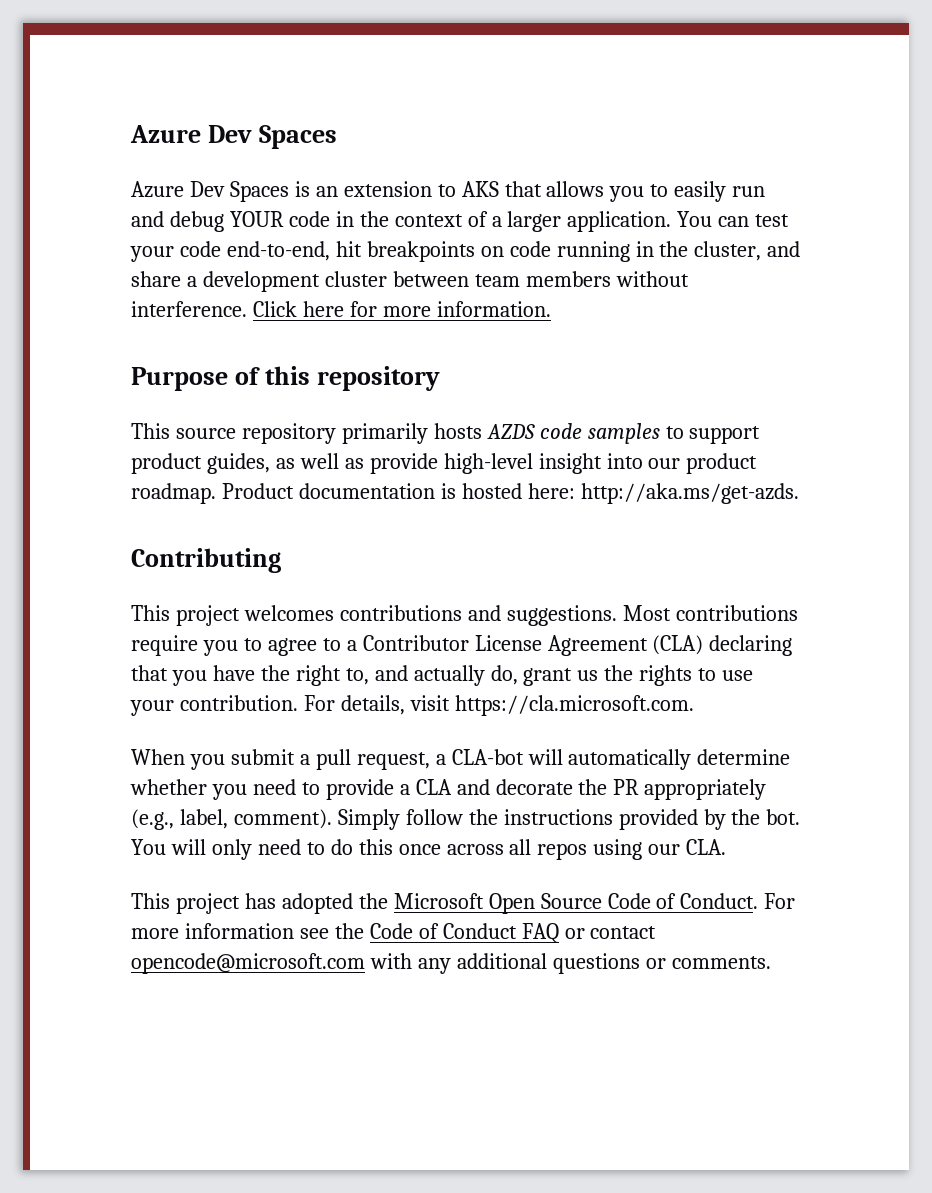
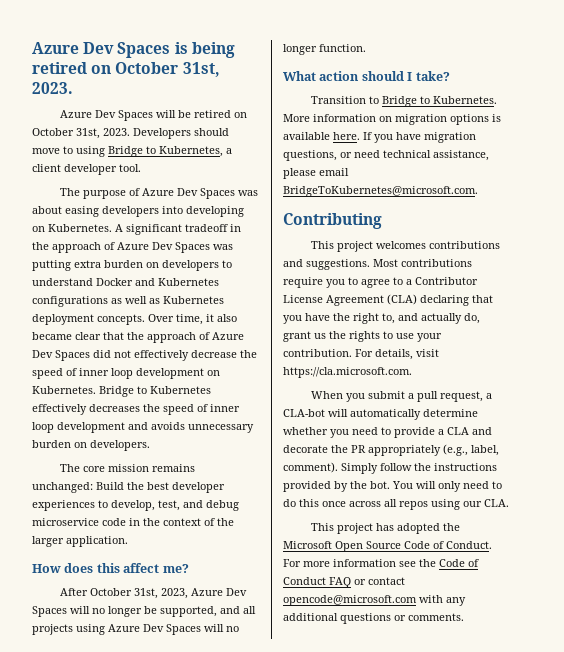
[130,125,337,149] [131,181,766,202] Azure Dev Spaces // Azure Dev Spaces is an extension to AKS that allows you to easily run -> [32,42,235,58] [32,62,220,77] [32,82,73,94] [59,110,247,121] [32,128,229,139] [32,146,232,157] [32,164,141,175] [59,188,258,199] [32,206,244,217] [32,224,241,235] [32,242,233,253] [32,260,232,271] [32,278,219,286] [32,296,224,307] [32,314,237,325] [32,332,244,343] [32,350,257,361] [32,368,220,379] [32,386,211,397] [32,404,240,415] [32,422,254,433] [32,440,150,451] [59,464,195,472] [32,482,225,493] [32,500,180,511] Azure Dev Spaces is being retired on October 31st, 2023. // Azure Dev Spaces will be retired on October 31st, 2023. Developers should move to using Bridge to Kubernetes, a client developer tool. // The purpose of Azure Dev Spaces was about easing developers into developing on Kubernetes. A significant tradeoff in the approach of Azure Dev Spaces was putting extra burden on developers to understand Docker and Kubernetes configurations as well as Kubernetes deployment concepts. Over time, it also became clear that the approach of Azure Dev Spaces did not effectively decrease the speed of inner loop development on Kubernetes. Bridge to Kubernetes effectively decreases the speed of inner loop development and avoids unnecessary burden on developers. // The core mission remains unchanged: Build the best developer experiences to develop, test,
[229,211,284,227] YOUR -> [32,518,99,526] microservice
[491,216,502,227] a -> [217,518,234,526] the
[677,211,790,227] [130,241,801,262] [131,271,689,292] [131,301,551,317] [131,366,440,391] [131,423,761,444] [131,453,758,474] [131,483,799,504] You can test your code end-to-end, hit breakpoints on code running in the cluster, and share a development cluster between team members without interference. Click here for more information. // Purpose of this repository // This source repository primarily hosts AZDS code samples to support product guides, as well as provide high-level insight into our product roadmap. Product documentation is hosted here: http://aka.ms/get-azds. -> [32,563,189,573] [59,588,247,599] [32,606,256,617] [32,624,239,635] [283,44,366,55] [283,71,450,81] [310,96,497,107] [283,114,501,125] [283,132,476,143] [283,150,489,161] [283,168,349,179] [283,186,478,197] // How does this affect me? // After October 31st, 2023, Azure Dev Spaces will no longer be supported, and all projects using Azure Dev Spaces will no longer function. // What action should I take? // Transition to Bridge to Kubernetes. More information on migration options is available here. If you have migration questions, or need technical assistance, please email BridgeToKubernetes@microsoft.com.

